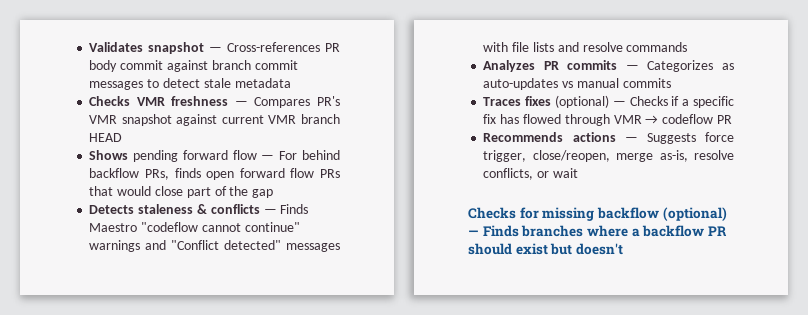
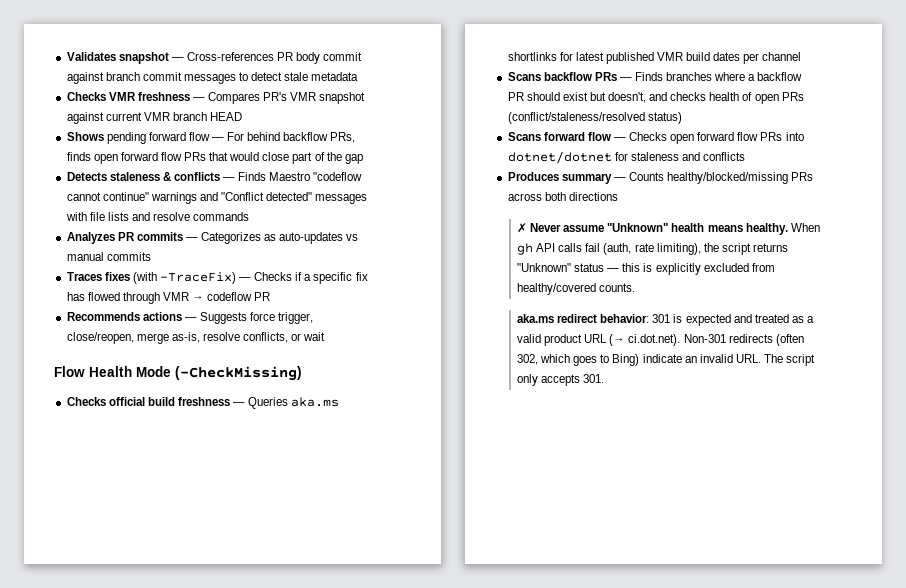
[555,95,609,108] (optional) -> [132,272,236,284] (with -TraceFix)
[468,207,727,221] Checks for missing backflow (optional) -> [54,366,302,381] [66,397,340,409] [507,52,802,64] [507,72,617,81] Flow Health Mode (-CheckMissing) // Checks official build freshness — Queries aka.ms shortlinks for latest published VMR build dates per channel // Scans backflow PRs
[575,243,623,255] doesn't -> [608,92,804,104] [507,112,682,124] [507,132,804,144] [507,151,746,164] [507,172,814,184] [507,192,618,201] [517,223,820,235] [517,243,788,255] [517,263,775,275] [517,283,636,295] [517,314,814,326] [517,334,804,346] [517,354,816,366] [517,374,605,386] doesn't, and checks health of open PRs (conflict/staleness/resolved status) // Scans forward flow — Checks open forward flow PRs into dotnet/dotnet for staleness and conflicts // Produces summary — Counts healthy/blocked/missing PRs across both directions // ✗ Never assume "Unknown" health means healthy. When gh API calls fail (auth, rate limiting), the script returns "Unknown" status — this is explicitly excluded from healthy/covered counts. // aka.ms redirect behavior: 301 is expected and treated as a valid product URL (→ ci.dot.net). Non-301 redirects (often 302, which goes to Bing) indicate an invalid URL. The script only accepts 301.

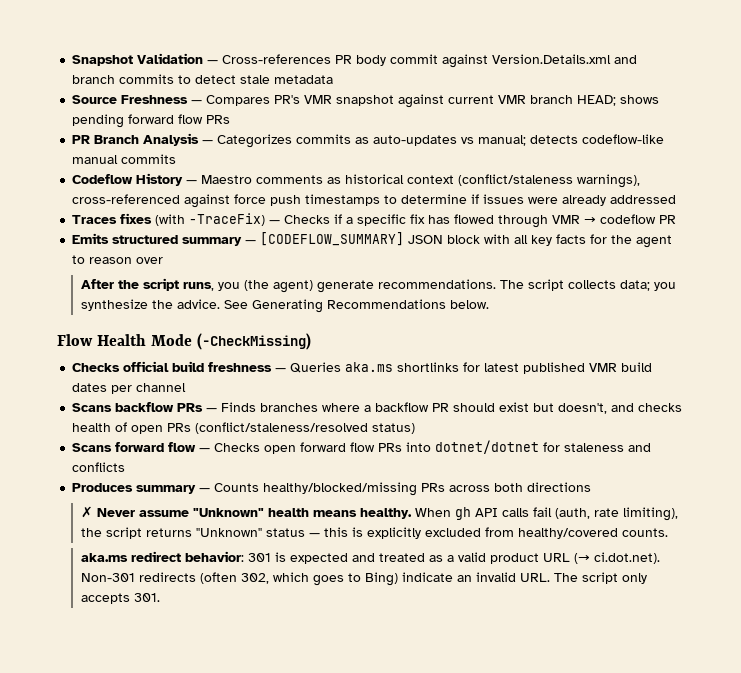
[66,52,169,64] Validates snapshot -> [72,53,204,66] Snapshot Validation
[105,72,236,84] branch commit messages -> [492,54,638,64] [72,74,175,84] Version.Details.xml and branch commits
[66,92,190,101] Checks VMR freshness -> [72,95,189,104] Source Freshness
[210,112,243,121] [66,132,104,141] HEAD // Shows -> [577,95,660,106] HEAD; shows
[212,132,356,143] [66,152,363,164] [66,172,363,181] [66,192,368,204] [65,212,250,221] [66,232,183,244] — For behind backflow PRs, finds open forward flow PRs that would close part of the gap // Detects staleness & conflicts — Finds Maestro "codeflow cannot continue" warnings and "Conflict detected" messages with file lists and resolve commands // Analyzes PR commits -> [206,115,231,124] [72,133,200,146] PRs // PR Branch Analysis
(262, 238) none -> [296,134,352,144] commits
(359, 237) none -> [478,134,665,146] manual; detects codeflow-like
(151, 256) none -> [72,173,641,188] [72,194,677,208] // Codeflow History — Maestro comments as historical context (conflict/staleness warnings), cross-referenced against force push timestamps to determine if issues were already addressed
[66,312,314,324] [66,332,326,344] Recommends actions — Suggests force trigger, close/reopen, merge as-is, resolve conflicts, or wait -> [72,232,673,248] [72,255,164,264] [80,278,676,293] [80,299,489,313] Emits structured summary — [CODEFLOW_SUMMARY] JSON block with all key facts for the agent to reason over // After the script runs, you (the agent) generate recommendations. The script collects data; you synthesize the advice. See Generating Recommendations below.

